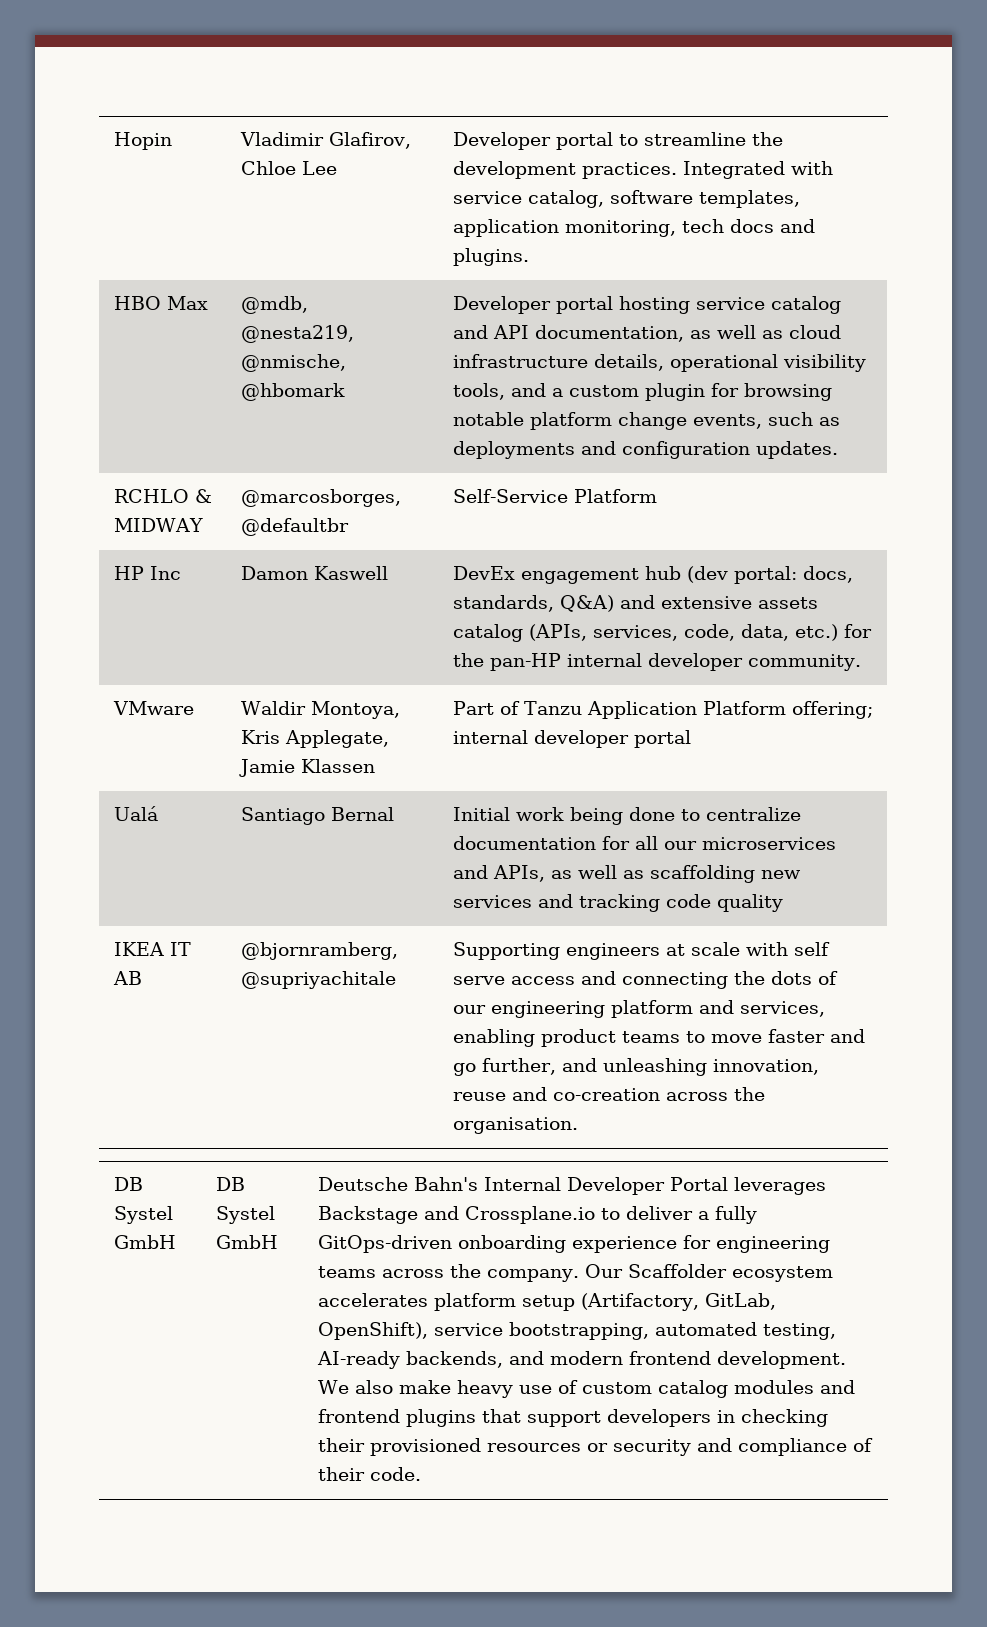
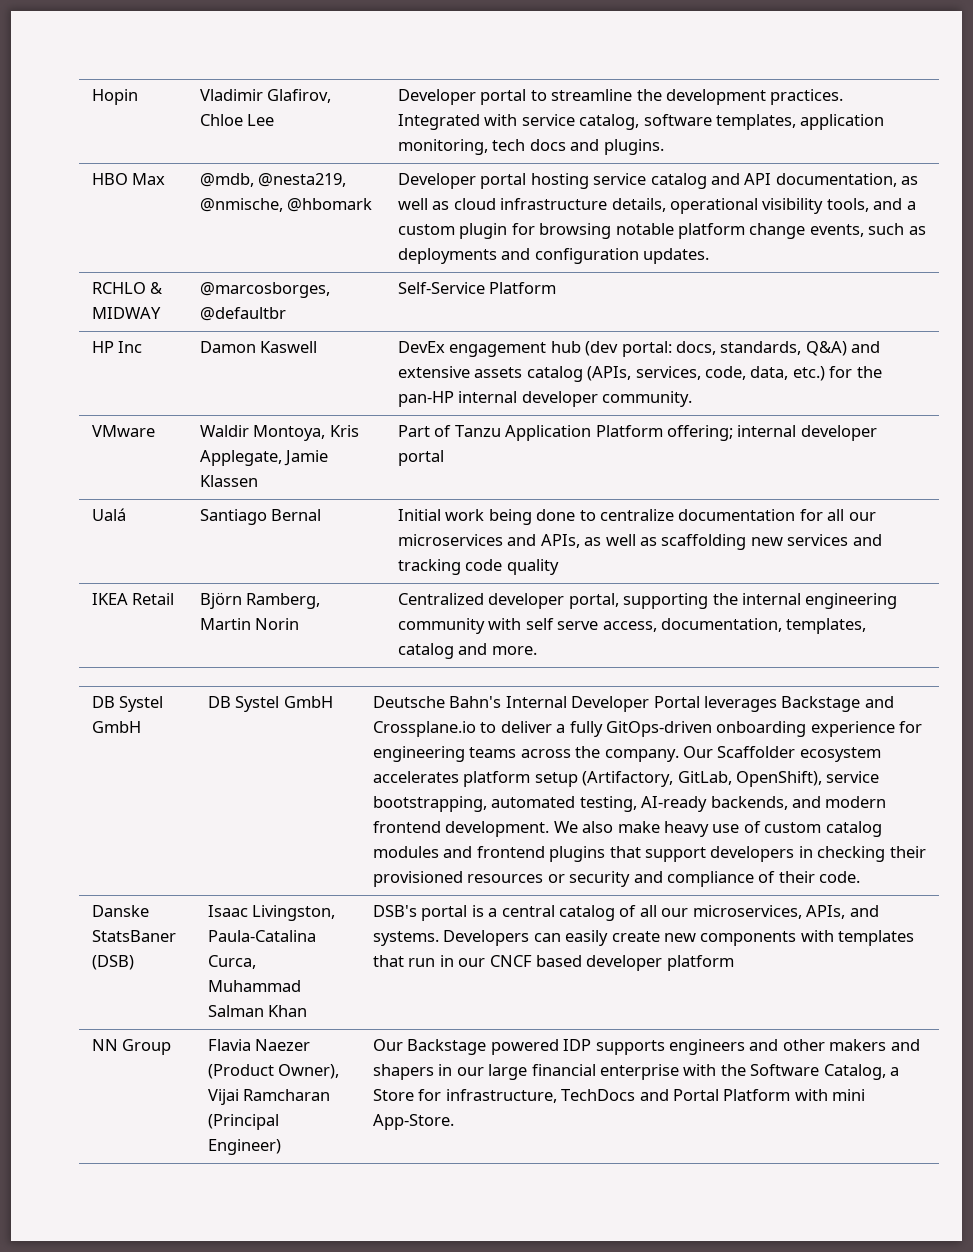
[169,942,191,956] [112,971,142,985] [240,942,398,960] [240,971,396,989] [452,942,830,960] [452,971,838,989] [452,1000,825,1018] [452,1029,865,1047] [452,1058,819,1076] [452,1087,765,1101] [452,1117,578,1134] IT AB | @bjornramberg, @supriyachitale | Supporting engineers at scale with self serve access and connecting the dots of our engineering platform and services, enabling product teams to move faster and go further, and unleashing innovation, reuse and co-creation across the organisation. -> [132,593,175,605] [199,592,321,609] [199,618,300,630] [397,593,898,609] [397,618,867,634] [397,643,537,659] Retail | Björn Ramberg, Martin Norin | Centralized developer portal, supporting the internal engineering community with self serve access, documentation, templates, catalog and more.
(421, 1474) none -> [91,905,149,917] [91,930,176,942] [91,955,134,970] [207,905,336,921] [207,930,316,942] [207,955,256,969] [207,980,301,992] [207,1005,308,1017] [372,905,879,921] [372,930,915,946] [372,955,734,971] [91,1039,172,1055] [207,1039,311,1051] [207,1064,340,1079] [207,1089,331,1105] [207,1114,279,1130] [207,1139,281,1155] [372,1039,920,1055] [372,1064,900,1080] [372,1089,866,1103] [372,1114,454,1130] // Danske StatsBaner (DSB) | Isaac Livingston, Paula-Catalina Curca, Muhammad Salman Khan | DSB's portal is a central catalog of all our microservices, APIs, and systems. Developers can easily create new components with templates that run in our CNCF based developer platform // NN Group | Flavia Naezer (Product Owner), Vijai Ramcharan (Principal Engineer) | Our Backstage powered IDP supports engineers and other makers and shapers in our large financial enterprise with the Software Catalog, a Store for infrastructure, TechDocs and Portal Platform with mini App-Store.

